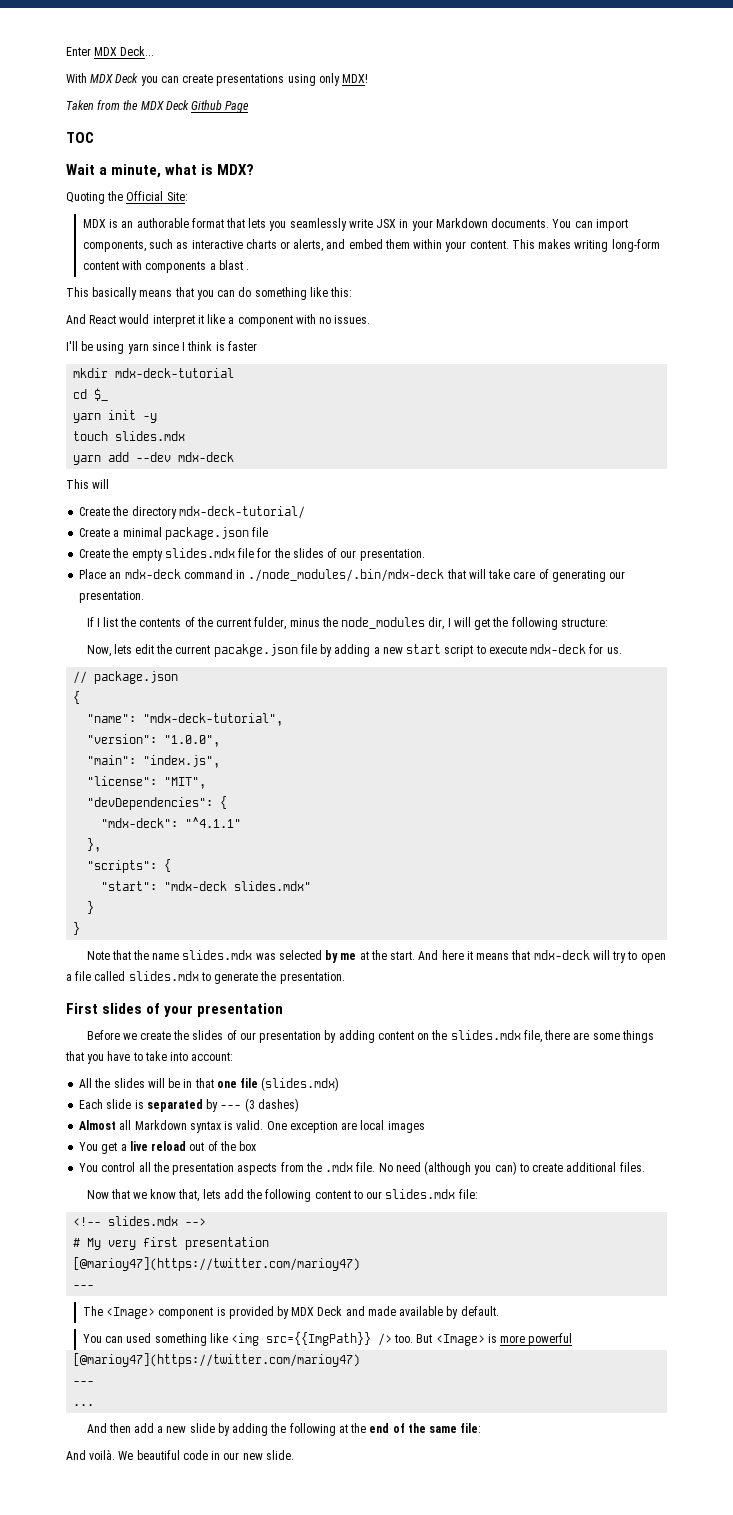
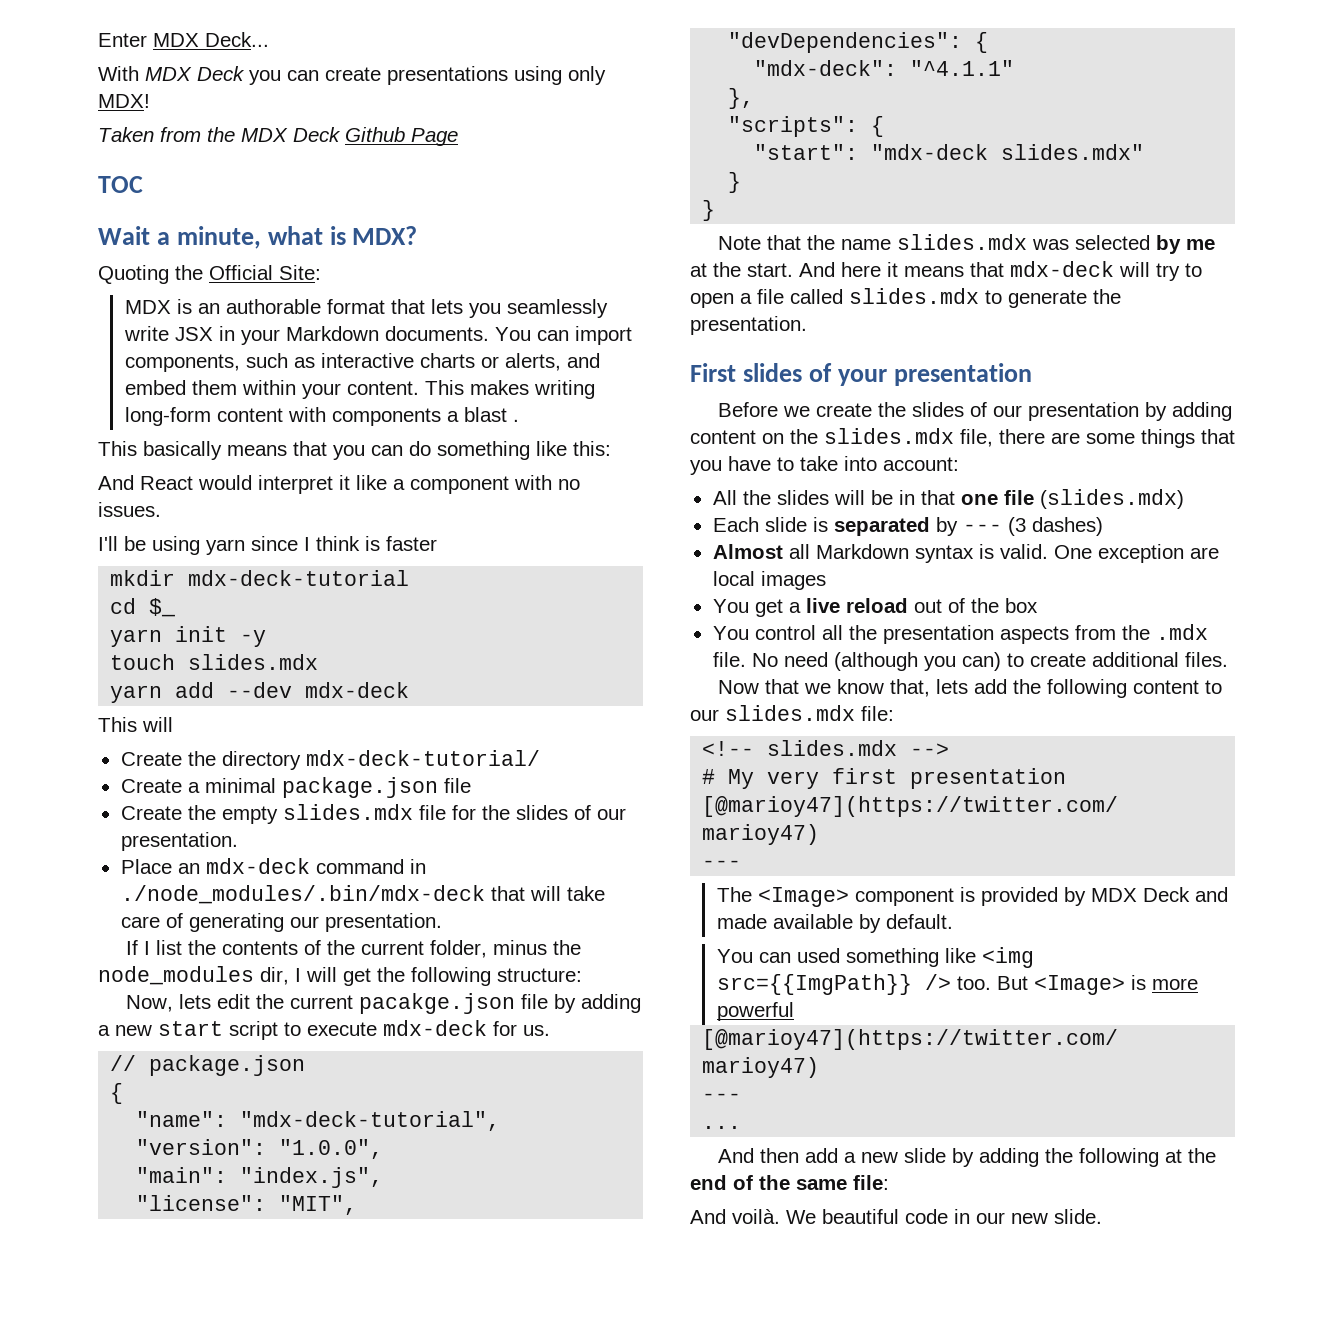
[254,617,287,630] fulder, -> [430,940,488,958] folder,

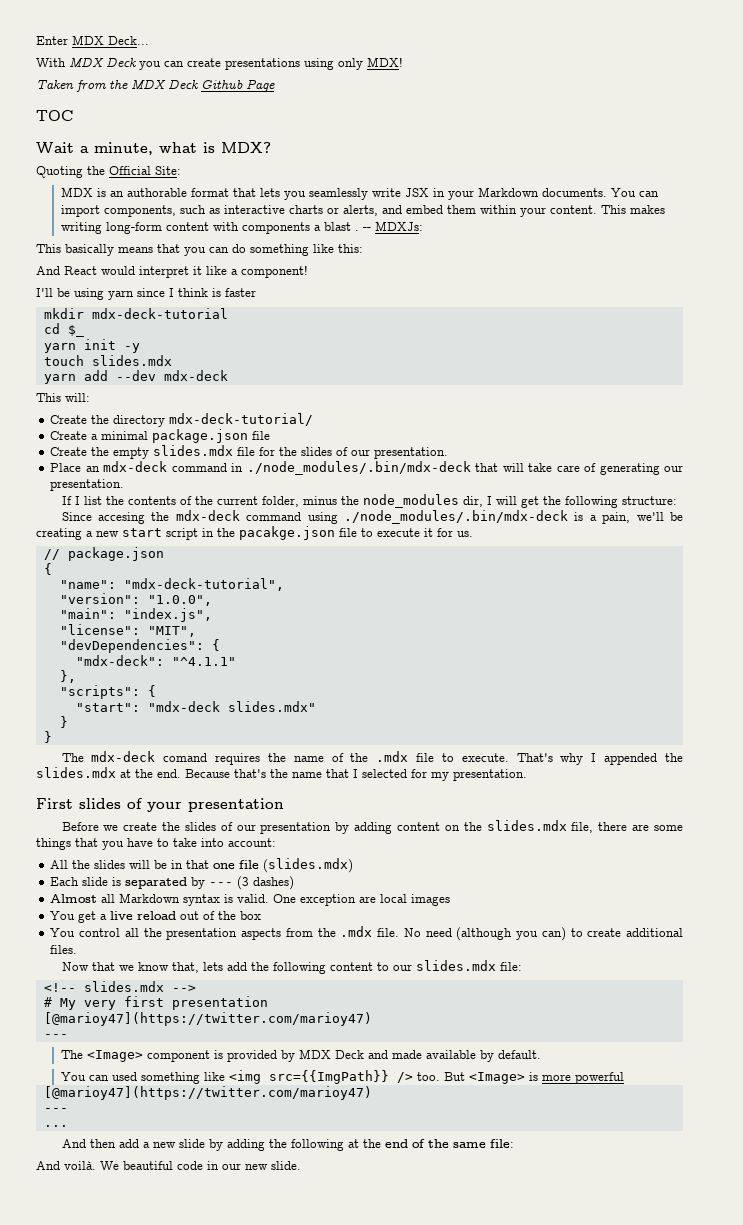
(519, 420) none -> [363,221,424,231] -- MDXJs:
[410,475,580,494] [98,502,161,517] component with no issues. -> [241,265,308,278] component!
[142,717,173,732] will -> [65,393,90,402] will:
[126,993,642,1014] [98,1021,278,1040] Now, lets edit the current pacakge.json file by adding a new start script -> [61,510,683,524] [36,526,357,540] Since accesing the mdx-deck command using ./node_modules/.bin/mdx-deck is a pain, we'll be creating a new start script in the pacakge.json file
[383,1020,487,1036] mdx-deck -> [424,528,433,537] it
[718,234,1216,254] [690,261,1202,281] [690,288,1121,308] Note that the name slides.mdx was selected by me at the start. And here it means that mdx-deck will try to open a file called slides.mdx to generate the -> [61,751,683,765] [36,767,449,781] The mdx-deck comand requires the name of the .mdx file to execute. That's why I appended the slides.mdx at the end. Because that's the name that I selected for my

